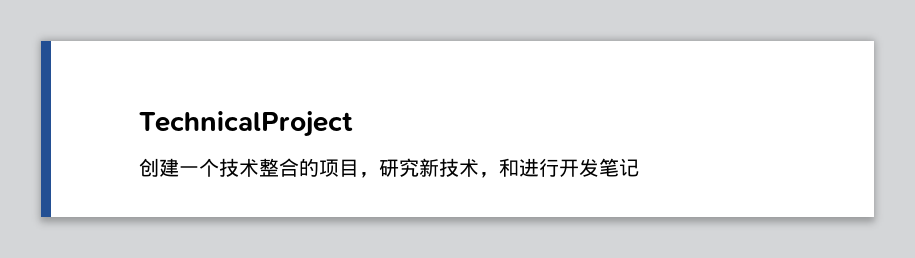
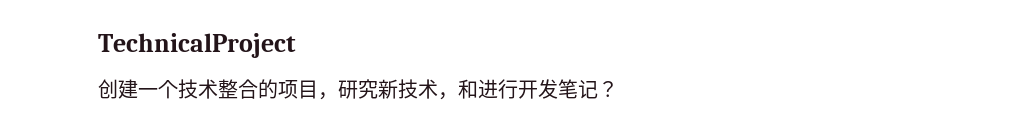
(639, 167) none -> [598,81,618,97] ？

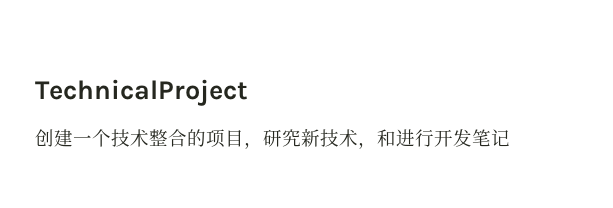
[598,81,618,97] ？ -> (510, 138) none

